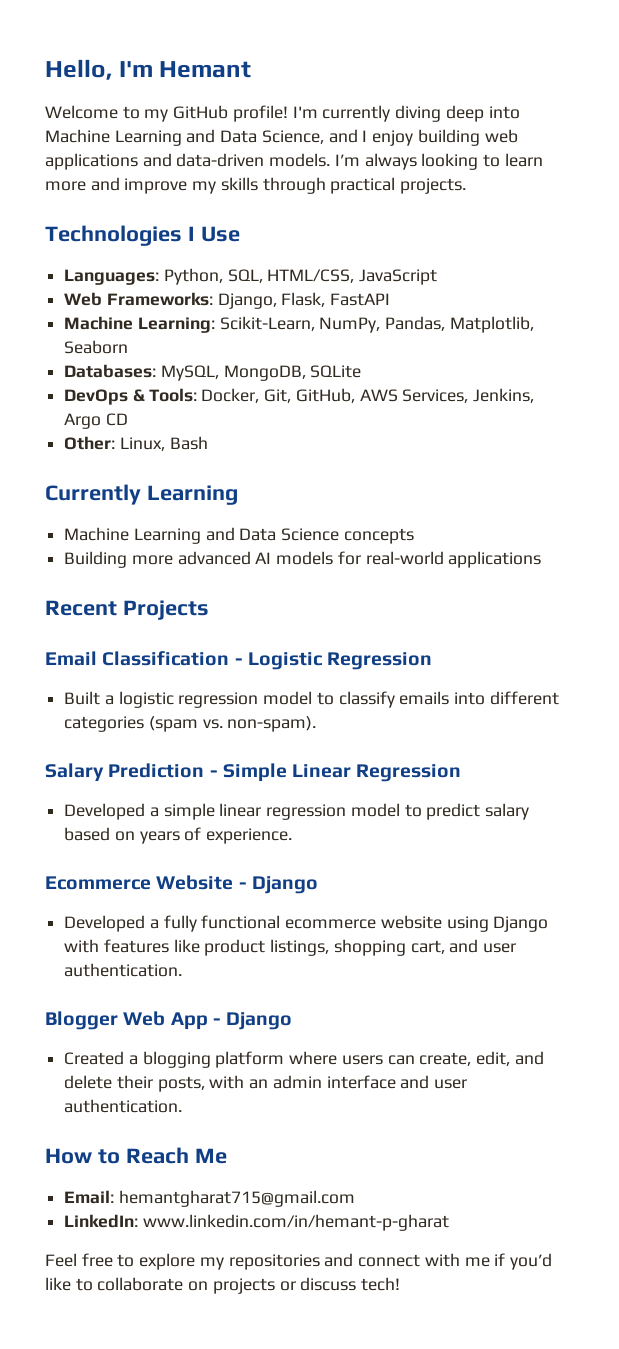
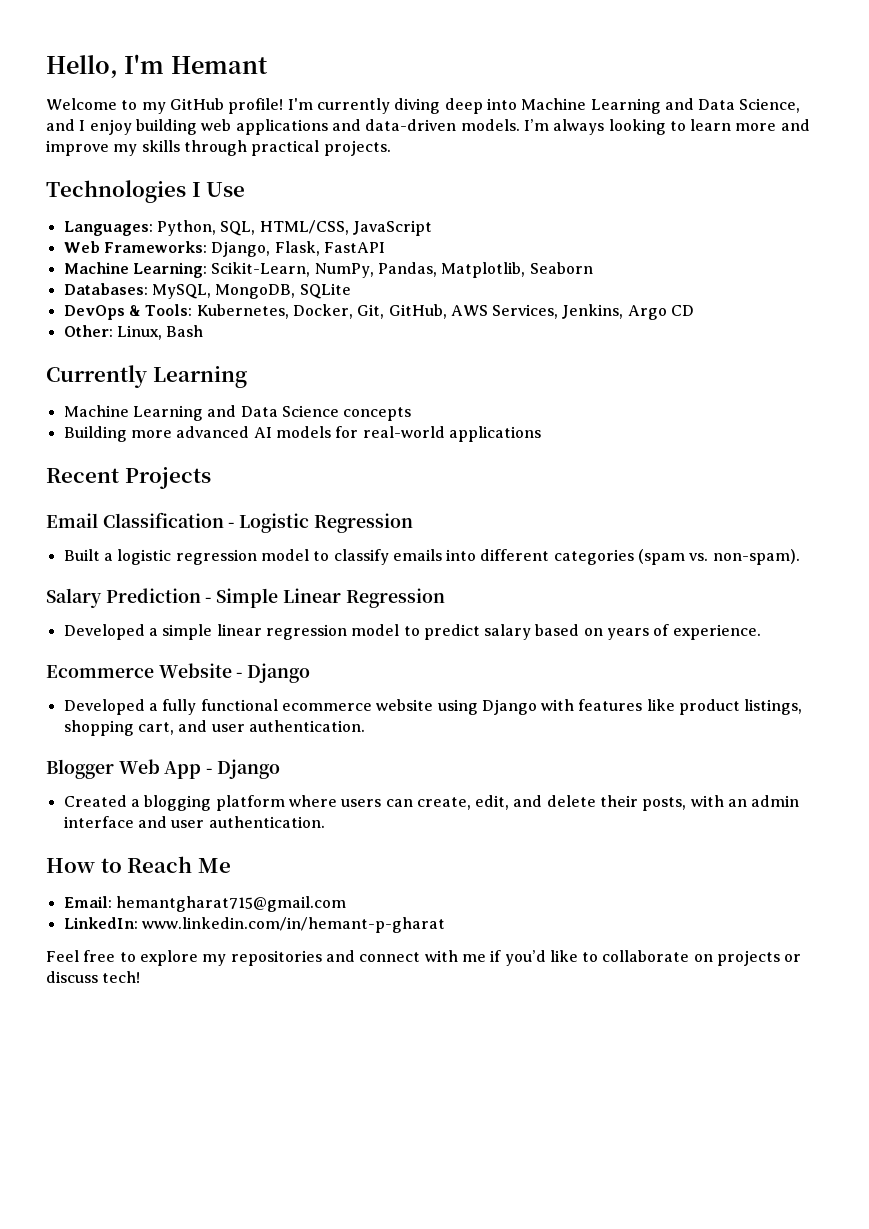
(197, 395) none -> [196,304,289,319] Kubernetes,

